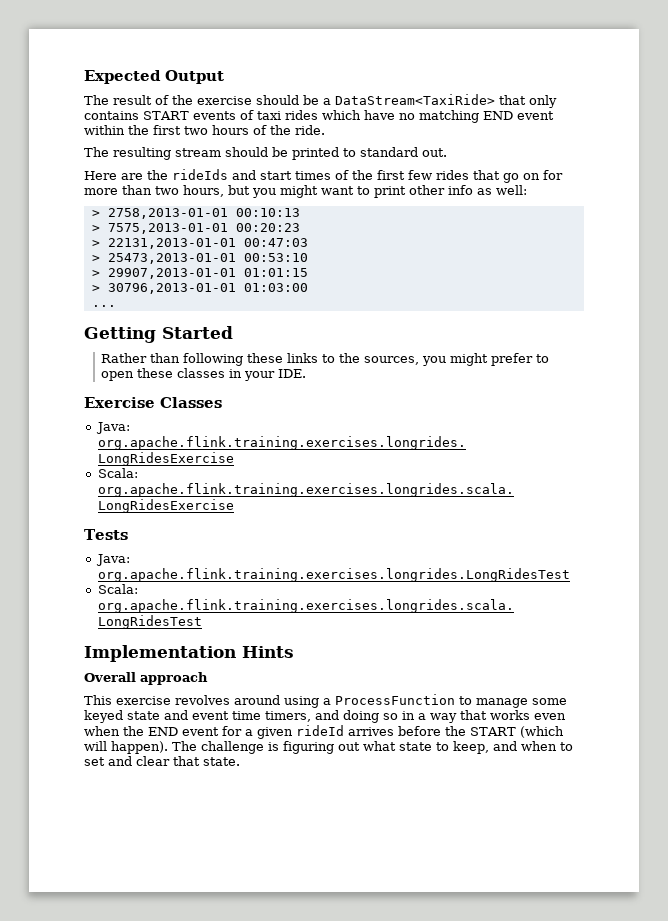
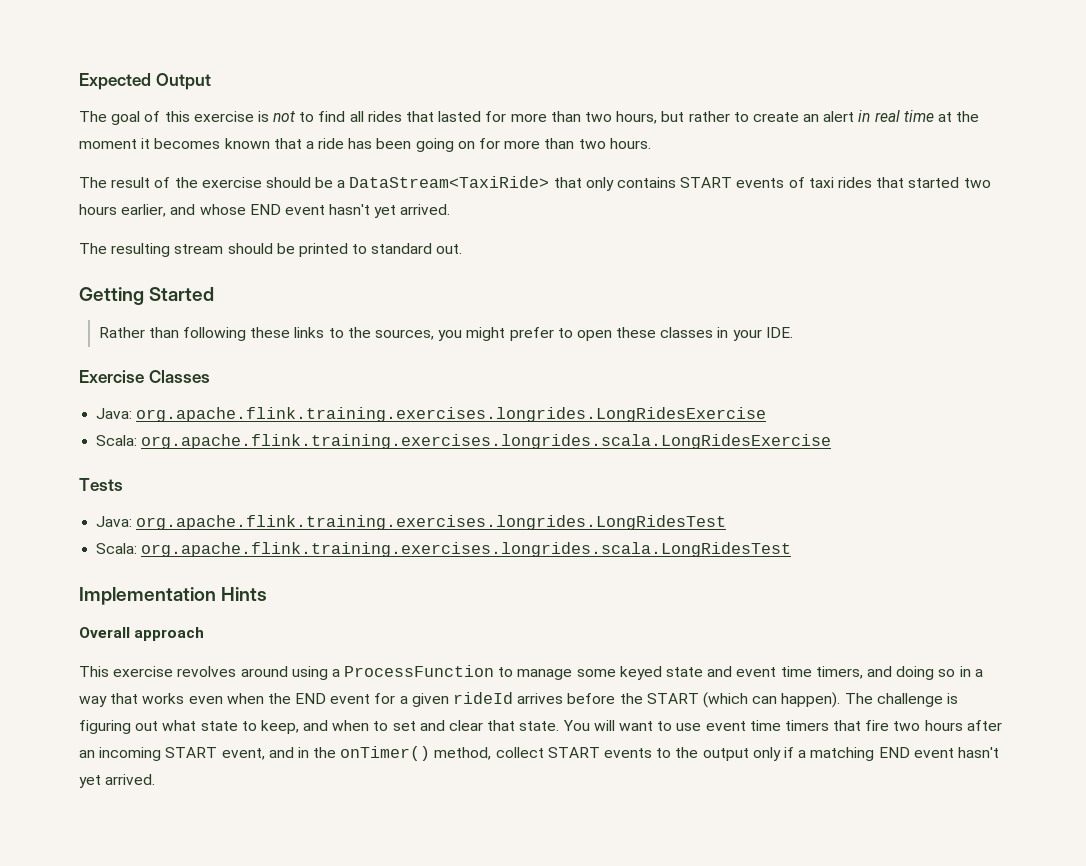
(224, 77) none -> [79,110,980,125] [79,138,651,152] // The goal of this exercise is not to find all rides that lasted for more than two hours, but rather to create an alert in real time at the moment it becomes known that a ride has been going on for more than two hours.
[322,110,554,123] [84,125,325,135] which have no matching END event within the first two hours of the ride. -> [876,177,991,188] [79,204,451,218] that started two hours earlier, and whose END event hasn't yet arrived.
[84,169,563,183] [84,185,527,198] [91,208,300,219] [91,223,300,234] [91,238,308,249] [91,253,308,264] [91,268,308,279] [91,283,308,294] [91,305,116,307] // Here are the rideIds and start times of the first few rides that go on for more than two hours, but you might want to print other info as well: // > 2758,2013-01-01 00:10:13 // > 7575,2013-01-01 00:20:23 // > 22131,2013-01-01 00:47:03 // > 25473,2013-01-01 00:53:10 // > 29907,2013-01-01 01:01:15 // > 30796,2013-01-01 01:03:00 // ... -> (463, 249) none
[84,741,107,751] will -> [752,696,778,704] can
(240, 761) none -> [562,720,1002,731] [79,746,999,761] [79,774,156,788] You will want to use event time timers that fire two hours after an incoming START event, and in the onTimer() method, collect START events to the output only if a matching END event hasn't yet arrived.

